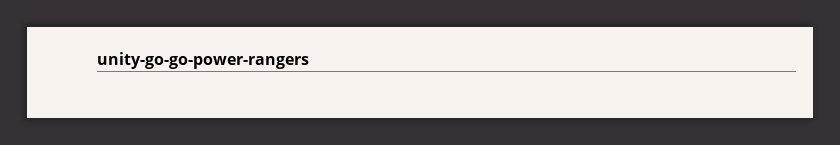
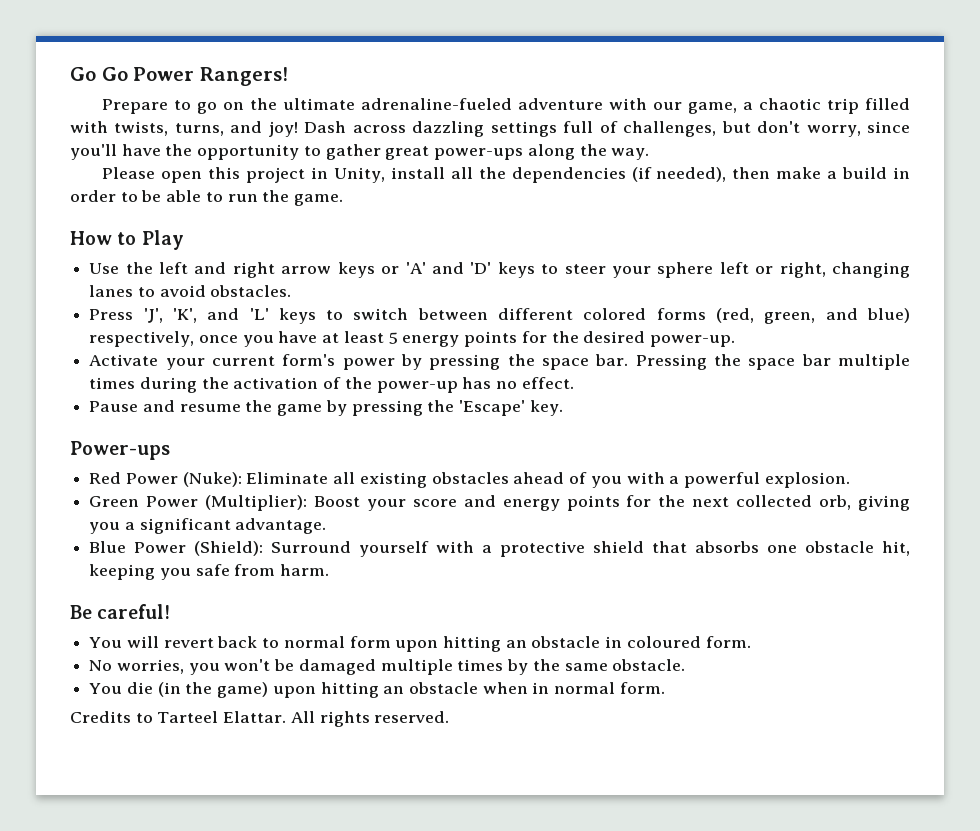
[97,52,309,69] unity-go-go-power-rangers -> [70,67,288,86] [102,98,911,114] [70,121,911,137] [70,144,650,160] [102,167,911,183] [70,190,344,206] [70,230,184,250] [89,262,910,278] [89,285,292,297] [89,308,911,324] [89,331,735,347] [89,354,910,370] [89,377,574,393] [89,400,563,416] [70,441,170,460] [89,472,850,488] [89,495,911,511] [89,518,327,534] [89,541,911,557] [89,564,330,580] [70,604,171,619] [89,636,751,652] [89,659,686,675] [89,682,665,698] [70,711,450,727] Go Go Power Rangers! // Prepare to go on the ultimate adrenaline-fueled adventure with our game, a chaotic trip filled with twists, turns, and joy! Dash across dazzling settings full of challenges, but don't worry, since you'll have the opportunity to gather great power-ups along the way. // Please open this project in Unity, install all the dependencies (if needed), then make a build in order to be able to run the game. // How to Play // Use the left and right arrow keys or 'A' and 'D' keys to steer your sphere left or right, changing lanes to avoid obstacles. // Press 'J', 'K', and 'L' keys to switch between different colored forms (red, green, and blue) respectively, once you have at least 5 energy points for the desired power-up. // Activate your current form's power by pressing the space bar. Pressing the space bar multiple times during the activation of the power-up has no effect. // Pause and resume the game by pressing the 'Escape' key. // Power-ups // Red Power (Nuke): Eliminate all existing obstacles ahead of you with a powerful explosion. // Green Power (Multiplier): Boost your score and energy points for the next collected orb, giving you a significant advantage. // Blue Power (Shield): Surround yourself with a protective shield that absorbs one obstacle hit, keeping you safe from harm. // Be careful! // You will revert back to normal form upon hitting an obstacle in coloured form. // No worries, you won't be damaged multiple times by the same obstacle. // You die (in the game) upon hitting an obstacle when in normal form. // Credits to Tarteel Elattar. All rights reserved.

